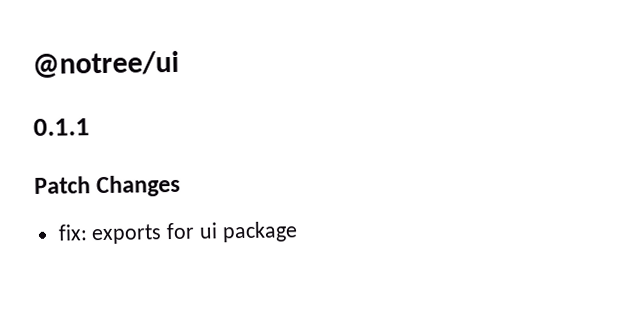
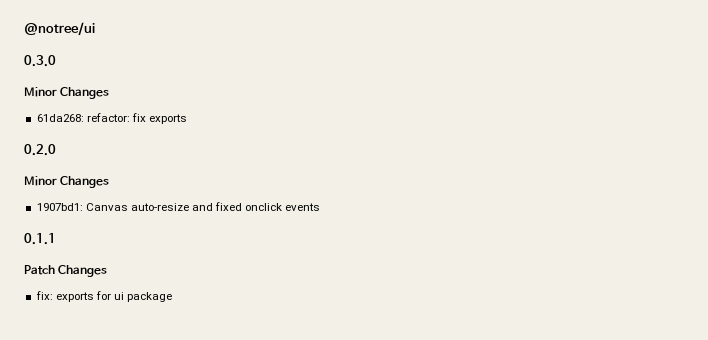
(179, 64) none -> [24,55,56,67] [24,87,110,99] [36,113,187,124] [24,144,56,156] [24,176,110,188] [36,202,321,211] // 0.3.0 // Minor Changes // 61da268: refactor: fix exports // 0.2.0 // Minor Changes // 1907bd1: Canvas auto-resize and fixed onclick events

